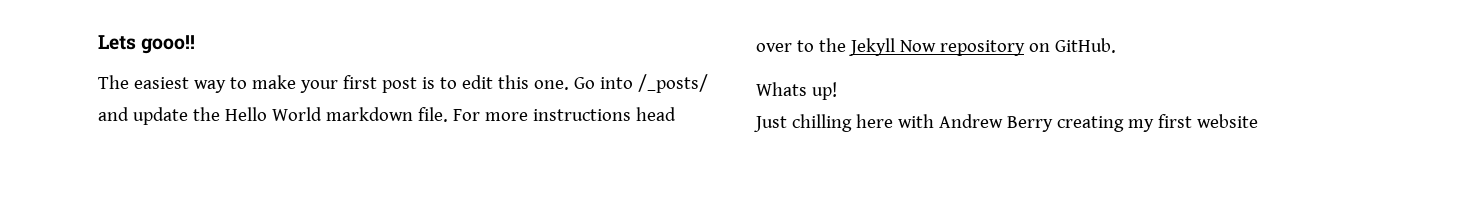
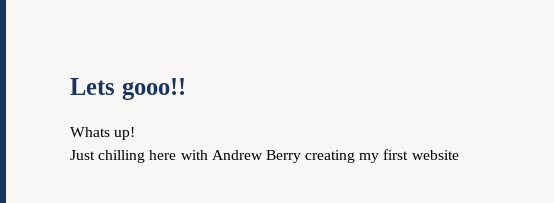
[98,74,708,93] [98,107,676,125] [756,38,1116,56] // The easiest way to make your first post is to edit this one. Go into /_posts/ and update the Hello World markdown file. For more instructions head over to the Jekyll Now repository on GitHub. -> (186, 89) none

